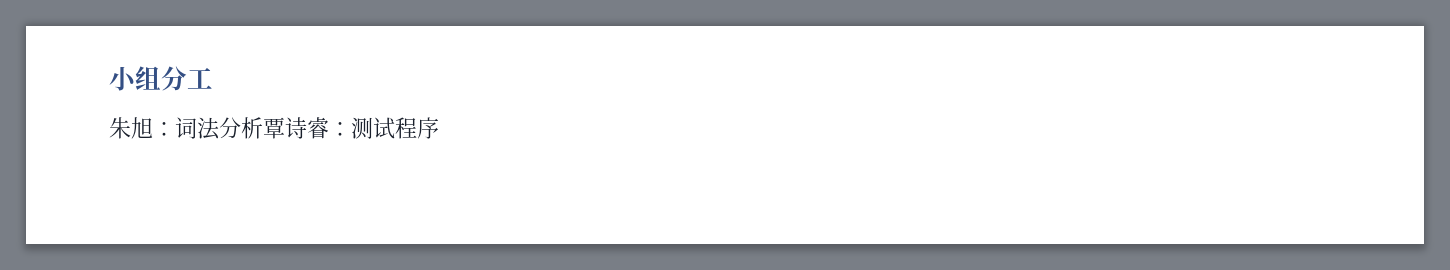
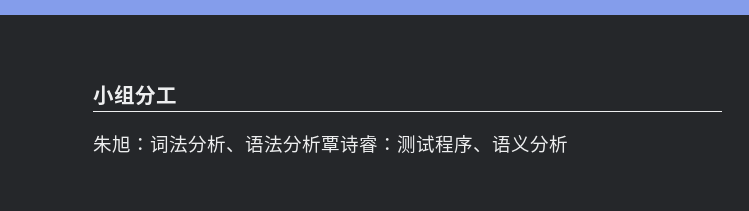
(263, 128) none -> [226,135,321,153] 、语法分析
(439, 128) none -> [473,135,568,153] 、语义分析

